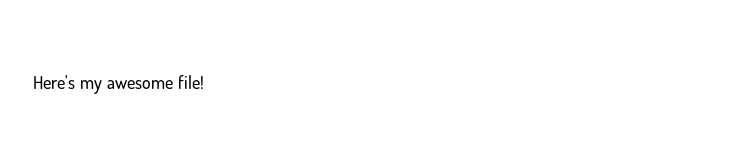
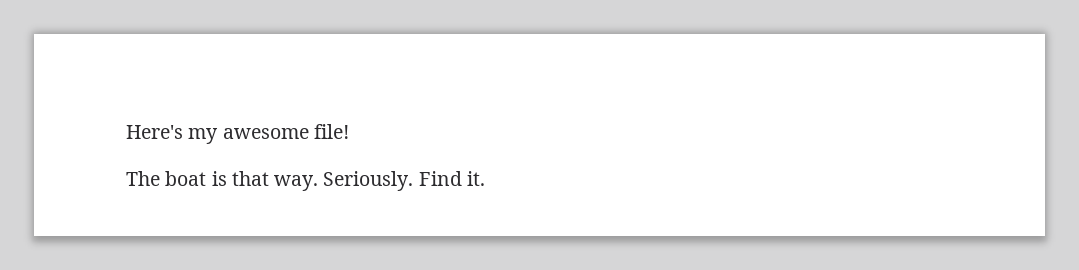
(204, 82) none -> [126,171,485,191] // The boat is that way. Seriously. Find it.

